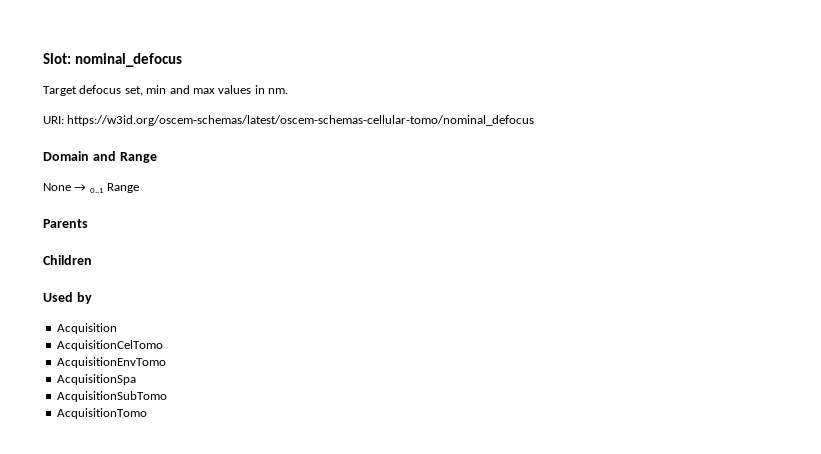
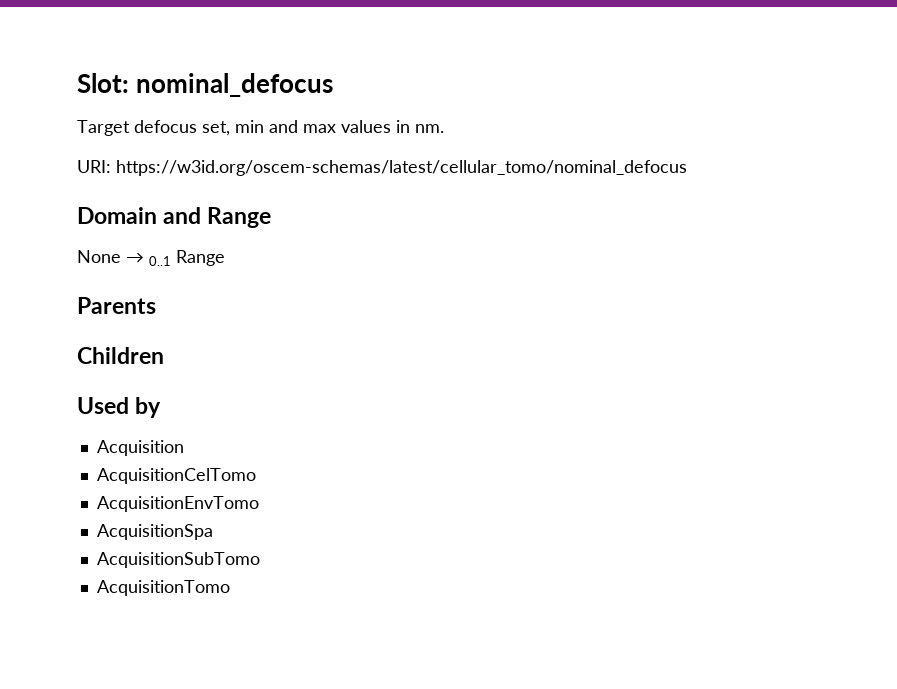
[67,115,535,126] https://w3id.org/oscem-schemas/latest/oscem-schemas-cellular-tomo/nominal_defocus -> [116,160,687,176] https://w3id.org/oscem-schemas/latest/cellular_tomo/nominal_defocus

